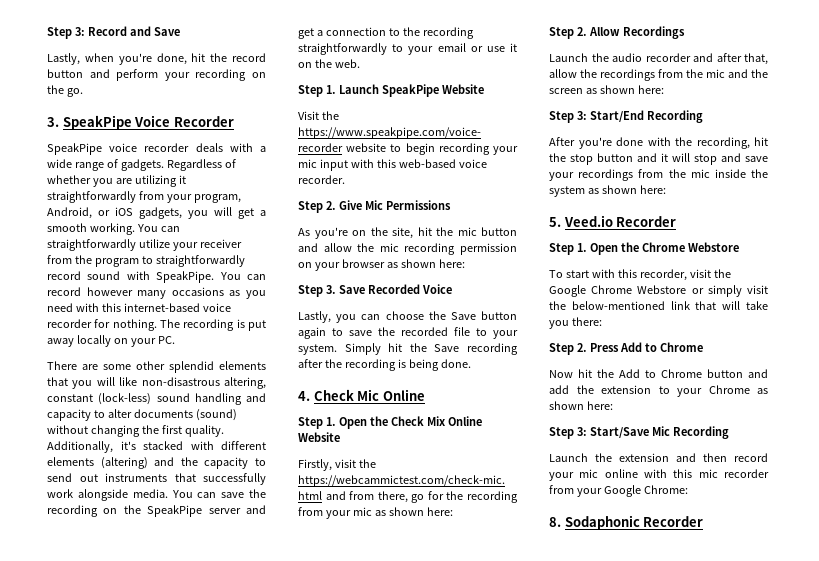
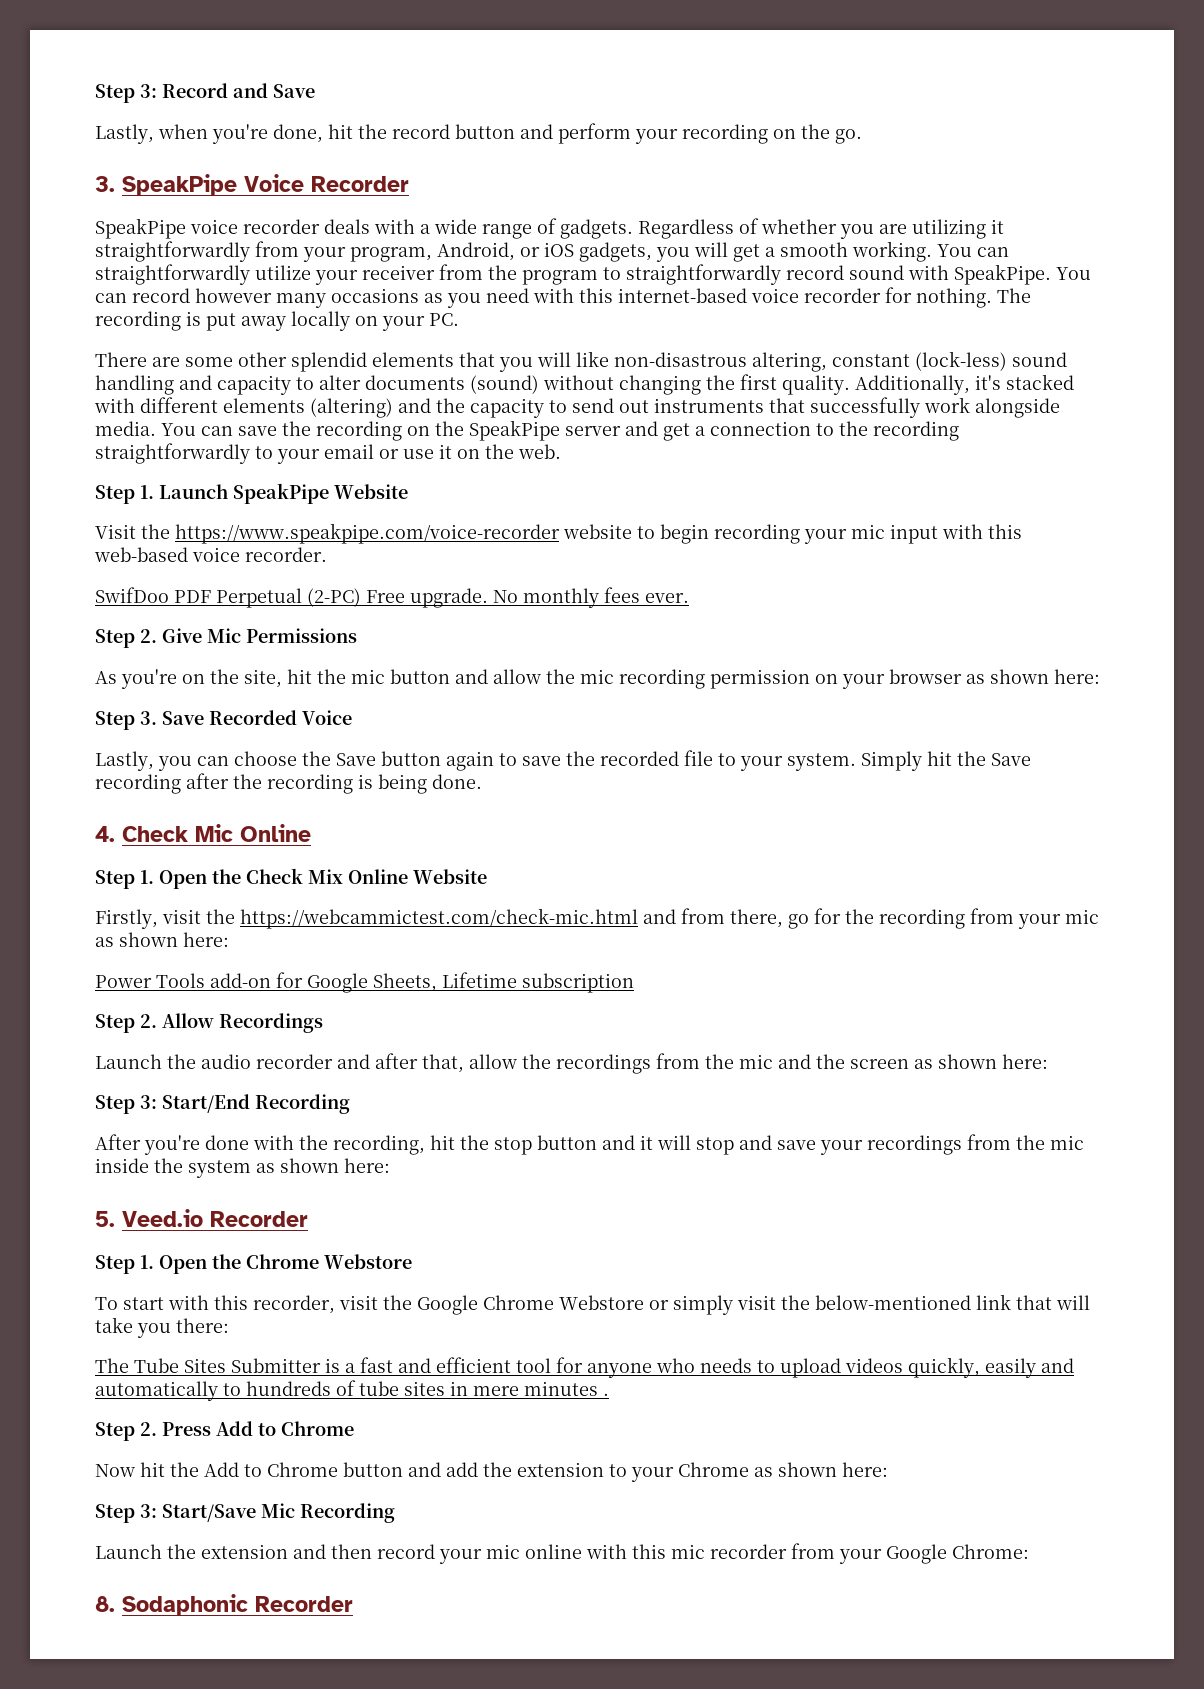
(345, 179) none -> [95,587,689,608] // SwifDoo PDF Perpetual (2-PC) Free upgrade. No monthly fees ever.
(453, 511) none -> [95,972,634,993] // Power Tools add-on for Google Sheets, Lifetime subscription
(602, 321) none -> [95,1357,1074,1378] [95,1380,609,1401] // The Tube Sites Submitter is a fast and efficient tool for anyone who needs to upload videos quickly, easily and automatically to hundreds of tube sites in mere minutes .

